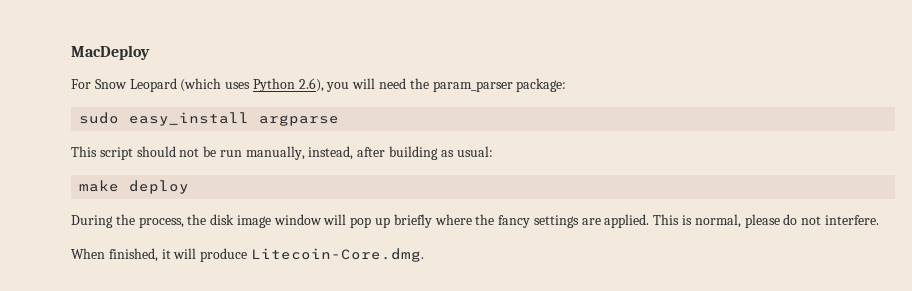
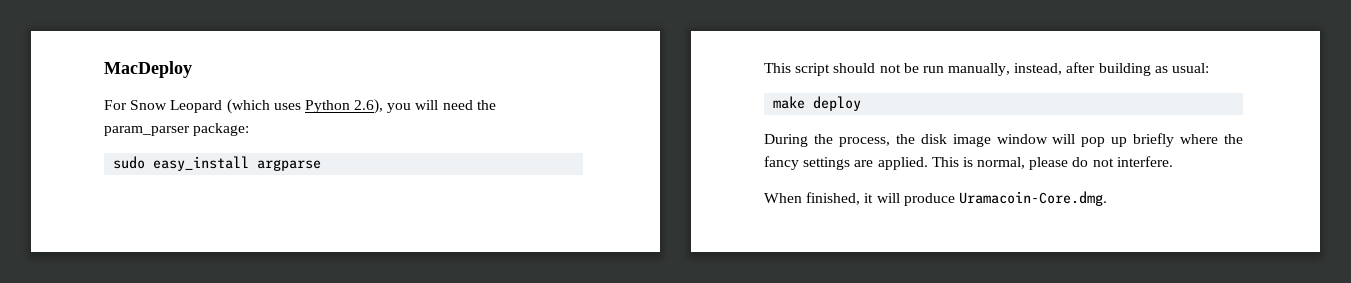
[250,248,424,262] Litecoin-Core.dmg. -> [958,191,1107,206] Uramacoin-Core.dmg.

